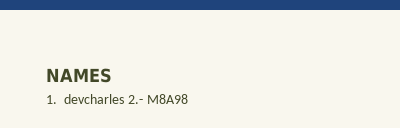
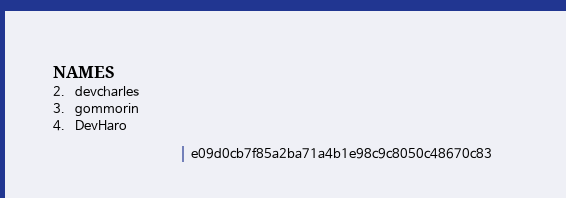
[46,95,57,104] 1. -> [53,86,65,96] 2.
[127,94,188,104] 2.- M8A98 -> [53,103,140,117] [53,120,128,131] [191,147,492,159] // 3. gommorin // 4. DevHaro // e09d0cb7f85a2ba71a4b1e98c9c8050c48670c83

